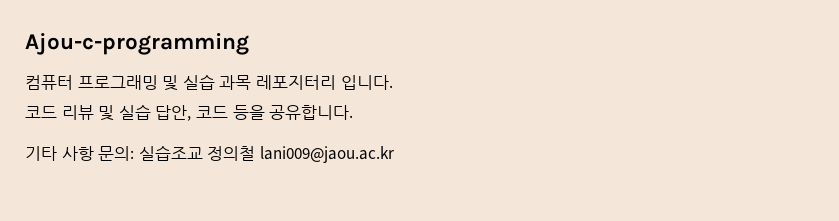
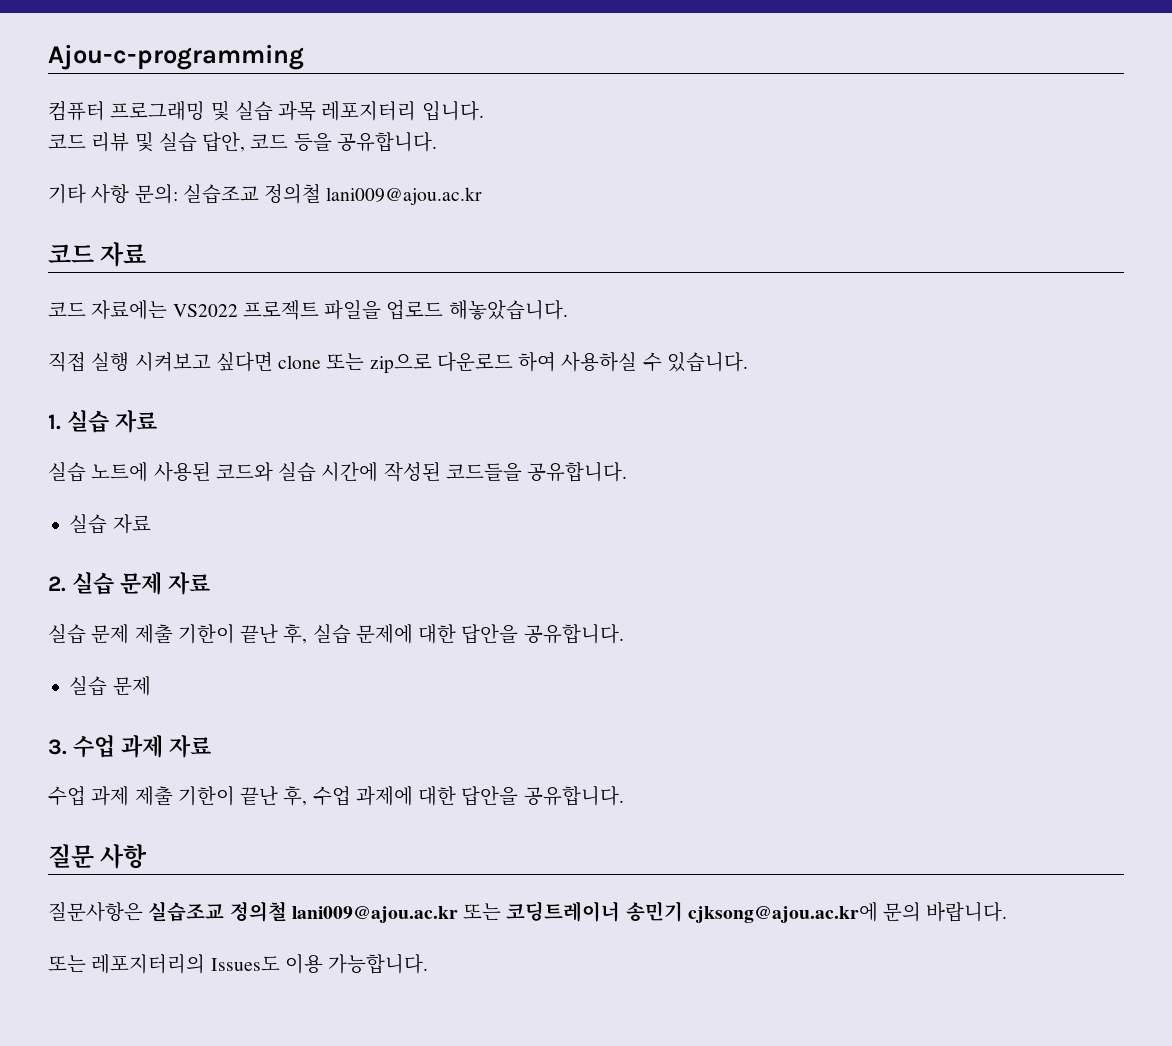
[259,146,394,163] lani009@jaou.ac.kr -> [326,187,483,205] [48,242,147,267] [48,300,568,320] [48,352,748,374] [48,410,157,433] [48,462,628,482] [69,514,151,534] [48,572,210,595] [48,624,624,644] [69,676,151,696] [48,734,211,758] [48,786,624,806] [48,844,148,869] [48,901,1008,923] [48,954,429,974] lani009@ajou.ac.kr // 코드 자료 // 코드 자료에는 VS2022 프로젝트 파일을 업로드 해놓았습니다. // 직접 실행 시켜보고 싶다면 clone 또는 zip으로 다운로드 하여 사용하실 수 있습니다. // 1. 실습 자료 // 실습 노트에 사용된 코드와 실습 시간에 작성된 코드들을 공유합니다. // 실습 자료 // 2. 실습 문제 자료 // 실습 문제 제출 기한이 끝난 후, 실습 문제에 대한 답안을 공유합니다. // 실습 문제 // 3. 수업 과제 자료 // 수업 과제 제출 기한이 끝난 후, 수업 과제에 대한 답안을 공유합니다. // 질문 사항 // 질문사항은 실습조교 정의철 lani009@ajou.ac.kr 또는 코딩트레이너 송민기 cjksong@ajou.ac.kr에 문의 바랍니다. // 또는 레포지터리의 Issues도 이용 가능합니다.

